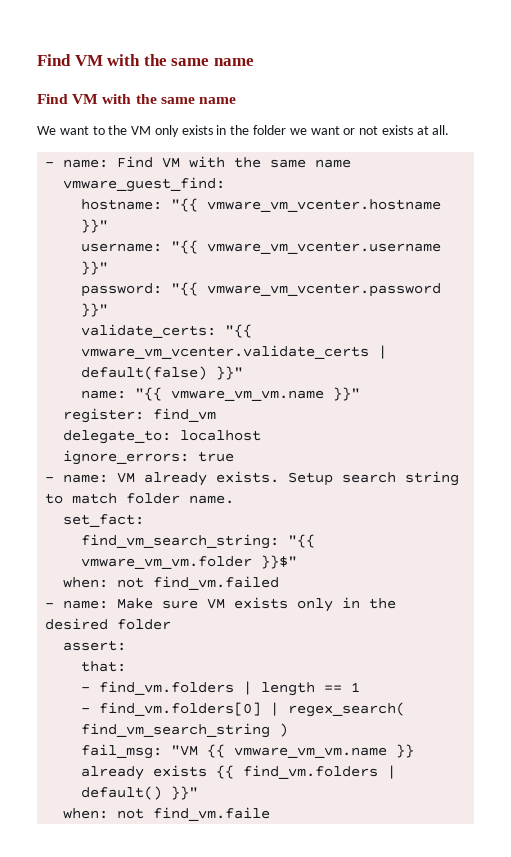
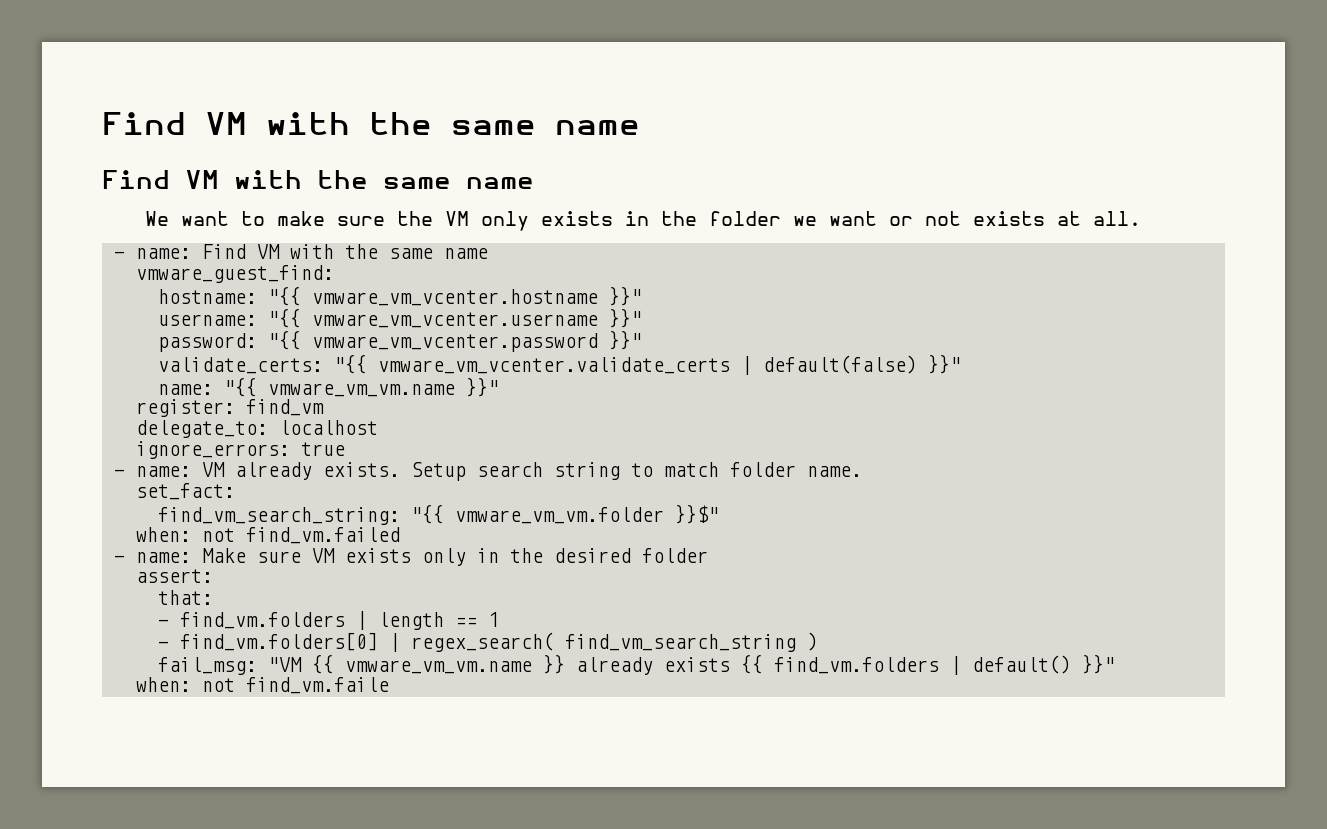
(105, 130) none -> [277,211,386,226] make sure

